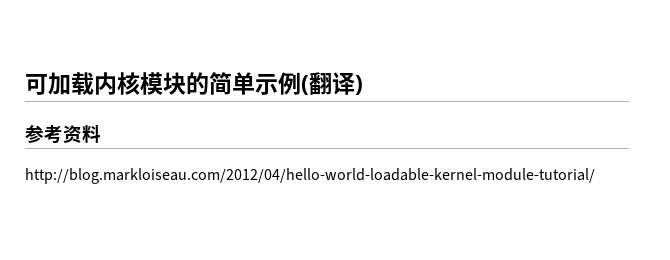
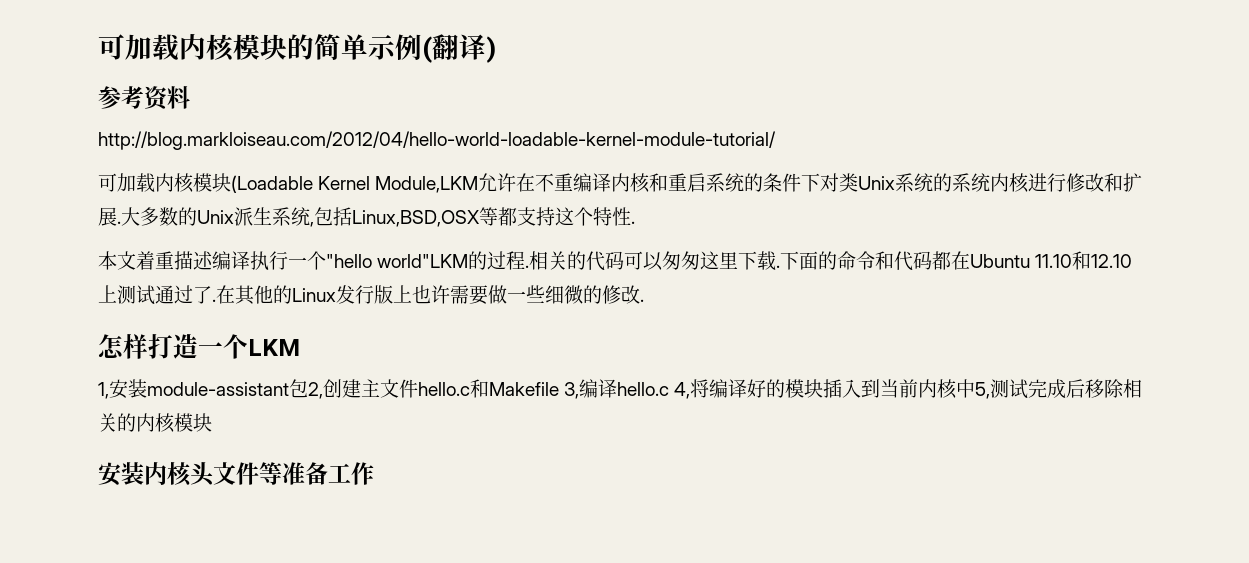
(595, 176) none -> [98,173,1143,193] [98,207,635,227] [98,251,1133,271] [98,285,644,305] [98,334,300,359] [98,379,1143,399] [98,413,212,433] [98,462,374,487] // 可加载内核模块(Loadable Kernel Module,LKM允许在不重编译内核和重启系统的条件下对类Unix系统的系统内核进行修改和扩展.大多数的Unix派生系统,包括Linux,BSD,OSX等都支持这个特性. // 本文着重描述编译执行一个"hello world"LKM的过程.相关的代码可以匆匆这里下载.下面的命令和代码都在Ubuntu 11.10和12.10上测试通过了.在其他的Linux发行版上也许需要做一些细微的修改. // 怎样打造一个LKM // 1,安装module-assistant包2,创建主文件hello.c和Makefile 3,编译hello.c 4,将编译好的模块插入到当前内核中5,测试完成后移除相关的内核模块 // 安装内核头文件等准备工作

